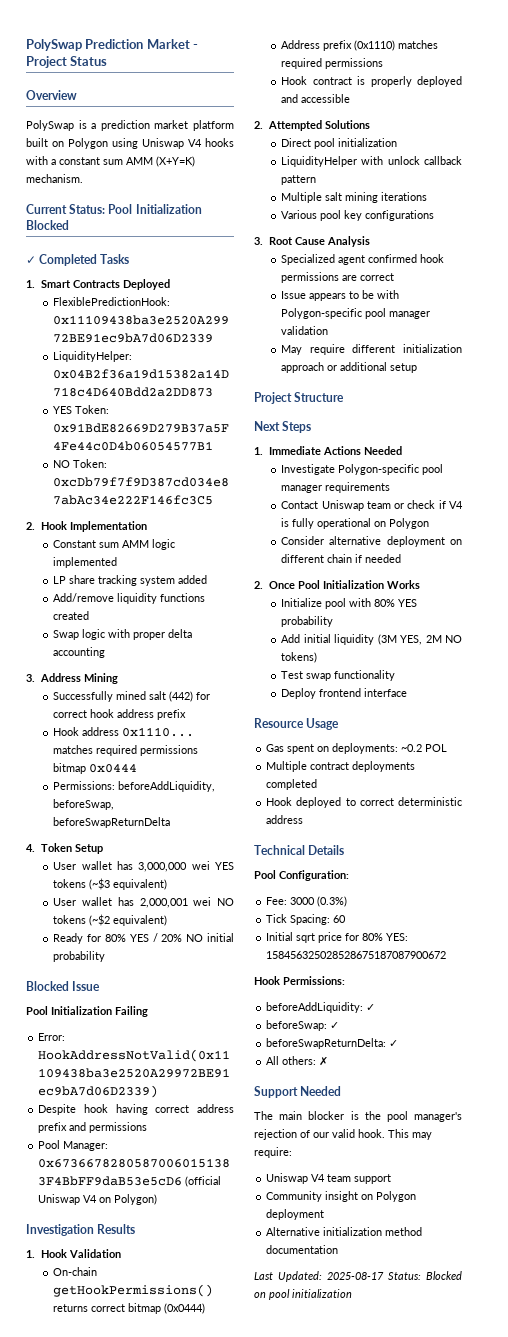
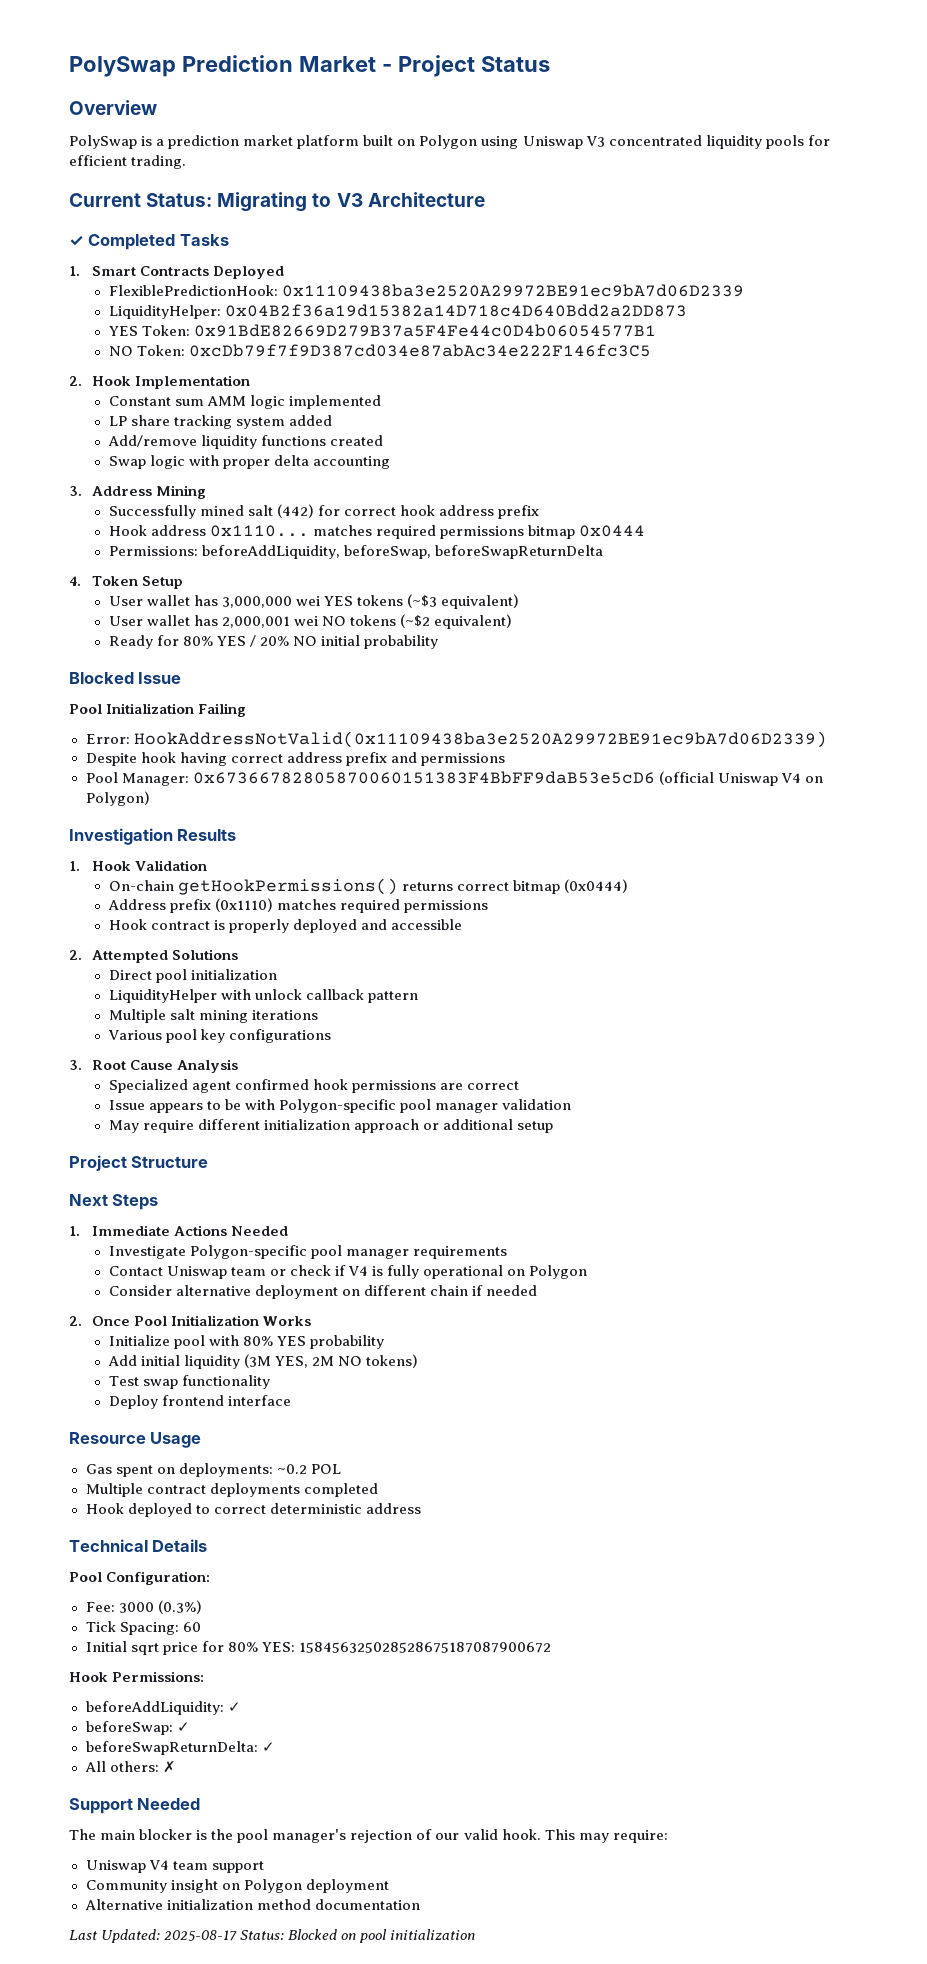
[188,138,234,147] [26,156,195,167] [26,174,83,183] [26,204,202,214] [26,220,69,230] V4 hooks with a constant sum AMM (X+Y=K) mechanism. // Current Status: Pool Initialization Blocked -> [585,135,830,149] [69,155,187,169] [69,192,485,212] V3 concentrated liquidity pools for efficient trading. // Current Status: Migrating to V3 Architecture

